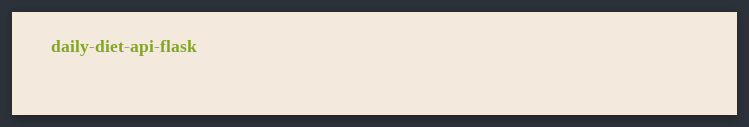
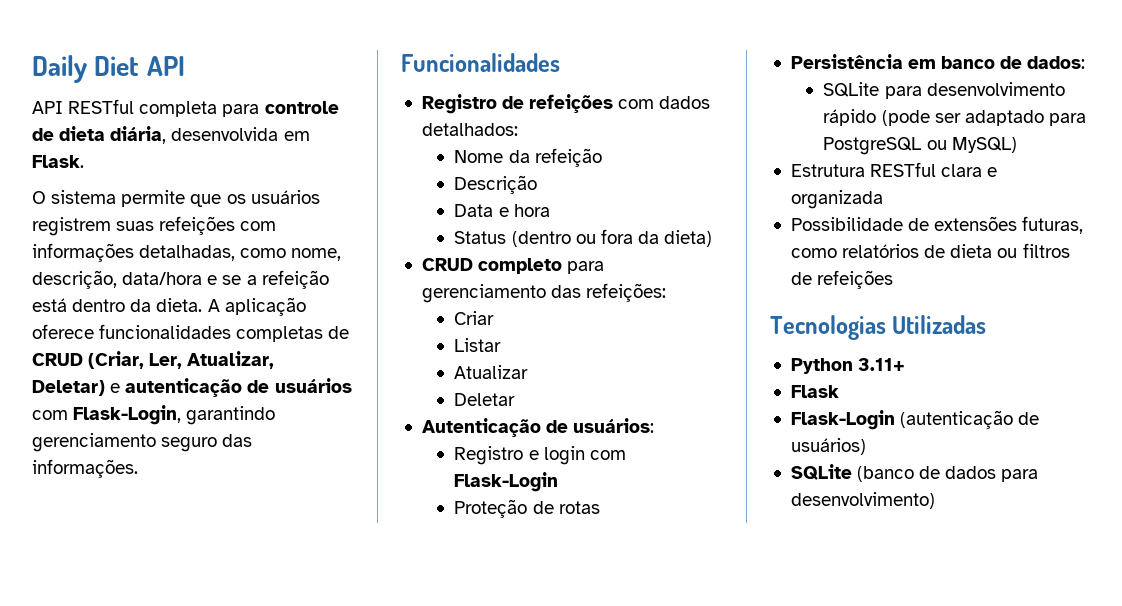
[51,40,197,56] daily-diet-api-flask -> [32,55,185,83] [32,99,339,117] [32,126,310,144] [32,155,84,168] [32,190,320,207] [32,216,277,236] [32,243,342,262] [32,270,329,289] [32,297,306,316] [32,324,350,342] [32,351,275,369] [32,378,352,397] [32,405,276,425] [32,433,253,452] [32,459,138,478] [401,53,560,72] [421,94,711,114] [421,123,518,136] [454,148,602,167] [454,175,538,194] [454,204,550,217] [454,229,713,247] [421,258,605,274] [421,283,667,303] [454,311,495,325] [454,338,502,352] [454,365,529,379] [454,393,516,406] [421,418,655,437] [454,446,626,465] [454,472,559,492] [454,499,600,518] [790,54,1086,69] [823,82,1065,99] [823,109,1086,126] [823,137,1017,155] [790,162,998,177] [790,190,883,209] [790,216,1084,234] [790,243,1070,258] [790,270,894,289] [770,315,987,340] [790,358,906,374] [790,385,839,398] [790,410,1040,430] [790,438,866,455] [790,464,1039,482] [790,492,935,509] Daily Diet API // API RESTful completa para controle de dieta diária, desenvolvida em Flask. // O sistema permite que os usuários registrem suas refeições com informações detalhadas, como nome, descrição, data/hora e se a refeição está dentro da dieta. A aplicação oferece funcionalidades completas de CRUD (Criar, Ler, Atualizar, Deletar) e autenticação de usuários com Flask-Login, garantindo gerenciamento seguro das informações. // Funcionalidades // Registro de refeições com dados detalhados: // Nome da refeição // Descrição // Data e hora // Status (dentro ou fora da dieta) // CRUD completo para gerenciamento das refeições: // Criar // Listar // Atualizar // Deletar // Autenticação de usuários: // Registro e login com Flask-Login // Proteção de rotas // Persistência em banco de dados: // SQLite para desenvolvimento rápido (pode ser adaptado para PostgreSQL ou MySQL) // Estrutura RESTful clara e organizada // Possibilidade de extensões futuras, como relatórios de dieta ou filtros de refeições // Tecnologias Utilizadas // Python 3.11+ // Flask // Flask-Login (autenticação de usuários) // SQLite (banco de dados para desenvolvimento)

